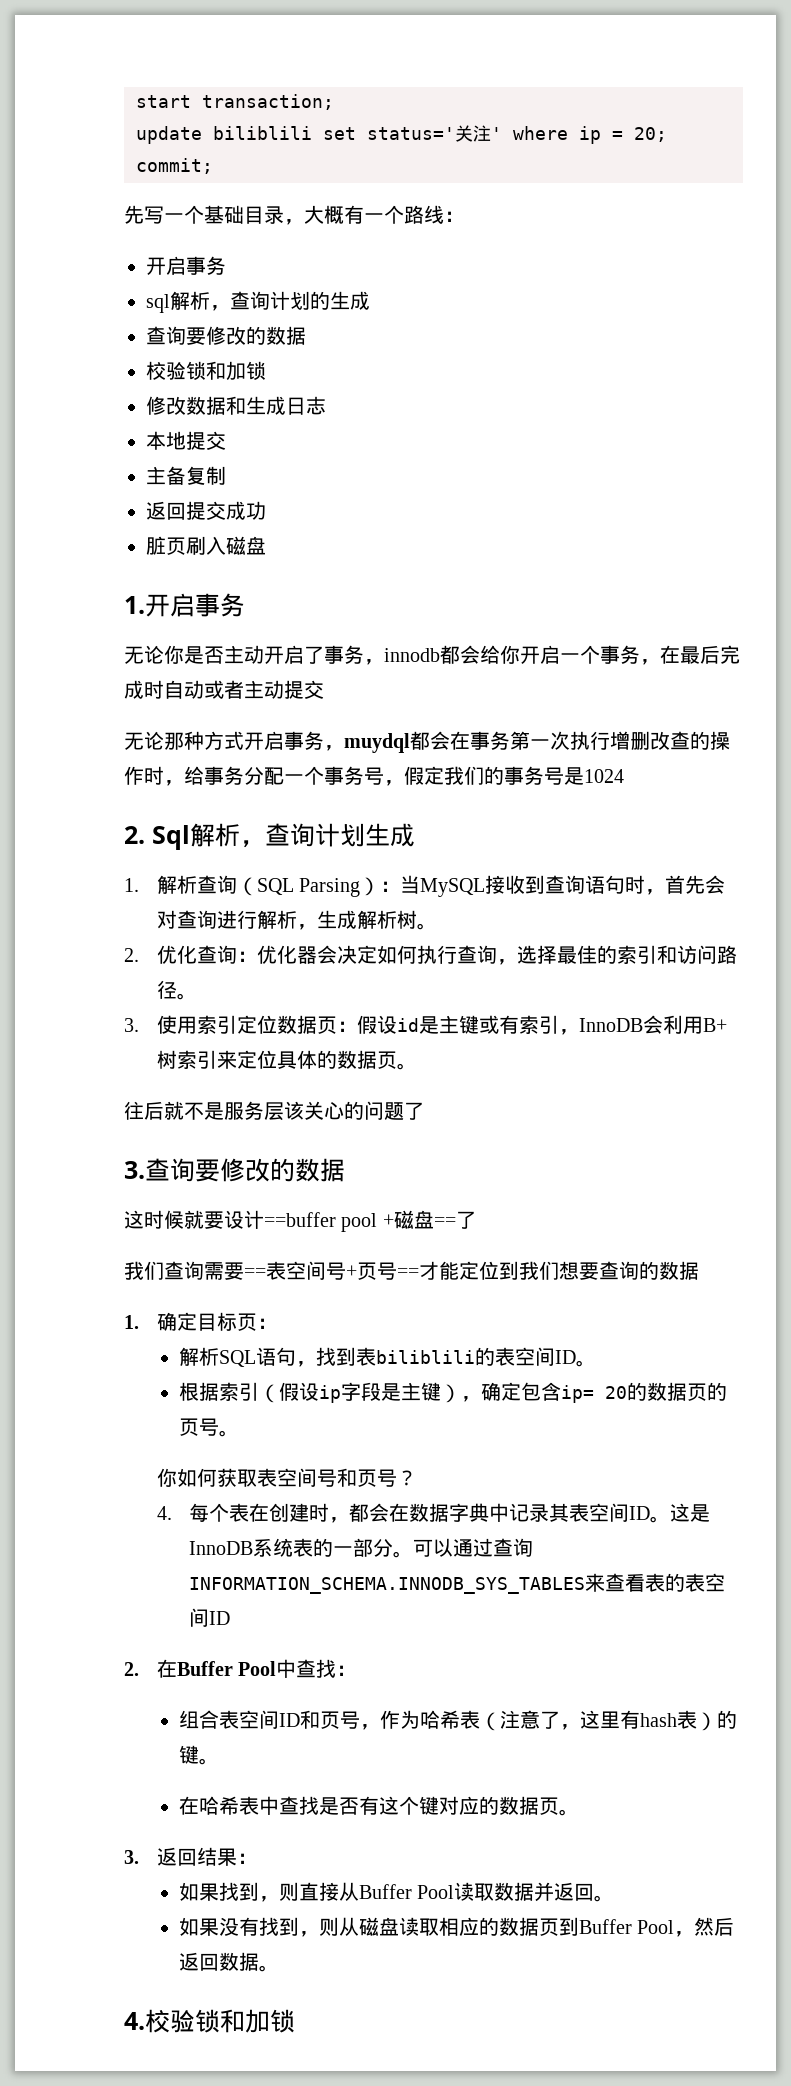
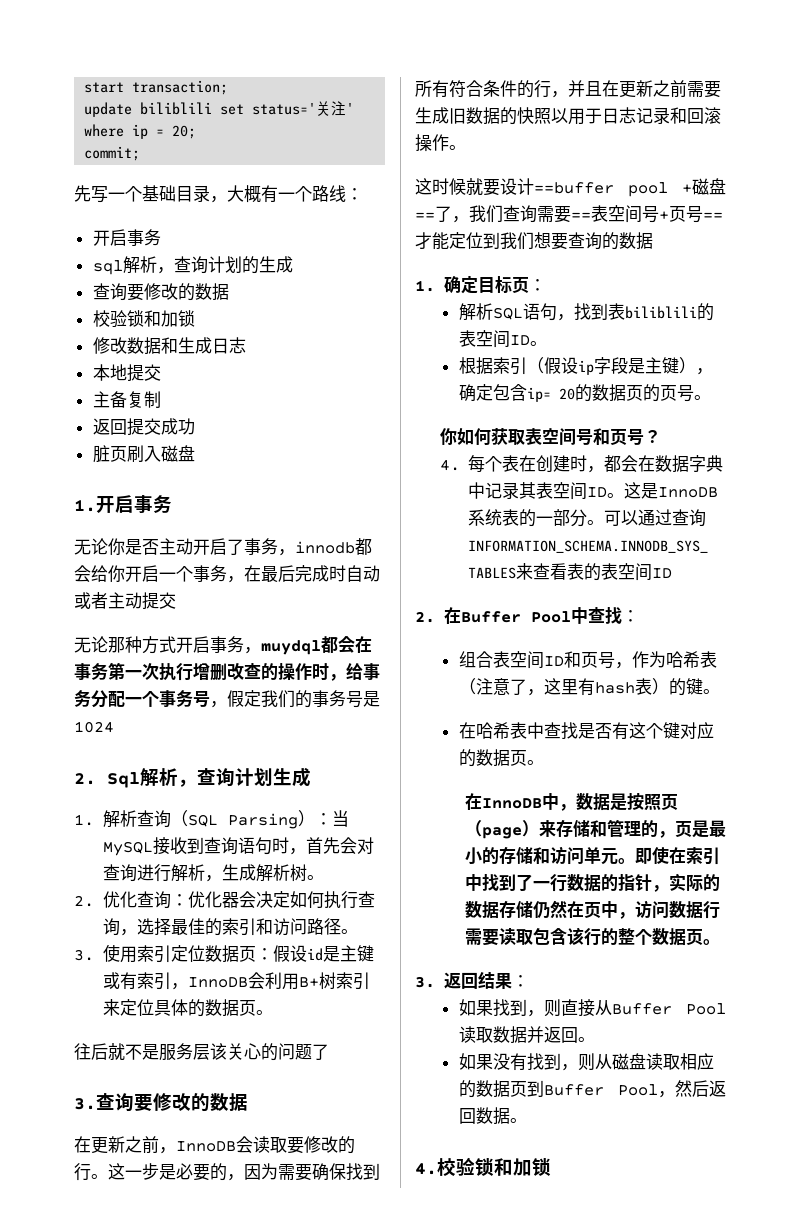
(345, 1170) none -> [74,1136,355,1154] [74,1163,380,1181] [415,80,721,98] [415,107,721,125] [415,134,466,152] // 在更新之前，InnoDB会读取要修改的行。这一步是必要的，因为需要确保找到所有符合条件的行，并且在更新之前需要生成旧数据的快照以用于日志记录和回滚操作。
(476, 1220) // -> [452,216,469,223] ，
(579, 1812) none -> [464,793,678,811] [464,819,726,839] [464,846,720,865] [464,873,720,892] [464,900,720,919] [464,927,720,946] // 在InnoDB中，数据是按照页（page）来存储和管理的，页是最小的存储和访问单元。即使在索引中找到了一行数据的指针，实际的数据存储仍然在页中，访问数据行需要读取包含该行的整个数据页。

